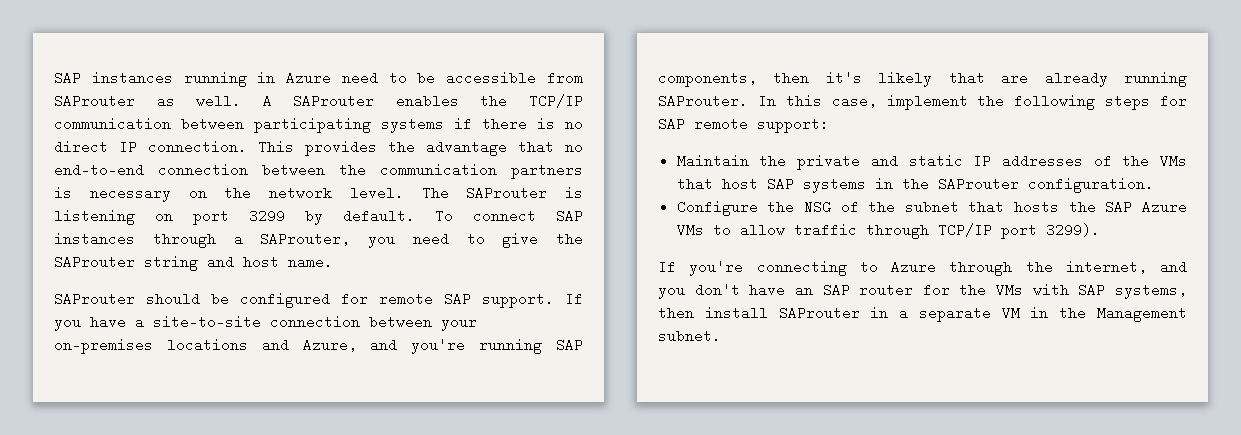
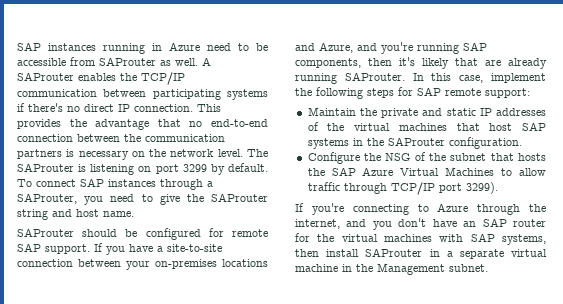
[482,117,555,131] there is -> [28,103,63,112] there's
[1160,154,1187,168] VMs -> [354,123,447,131] virtual machines
[676,223,704,237] VMs -> [400,167,495,176] Virtual Machines
[996,283,1024,297] VMs -> [341,234,432,242] virtual machines
[1001,306,1020,320] VM -> [511,249,547,257] [295,264,338,272] virtual machine

